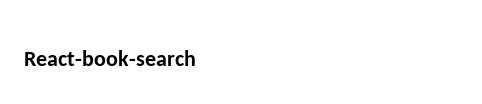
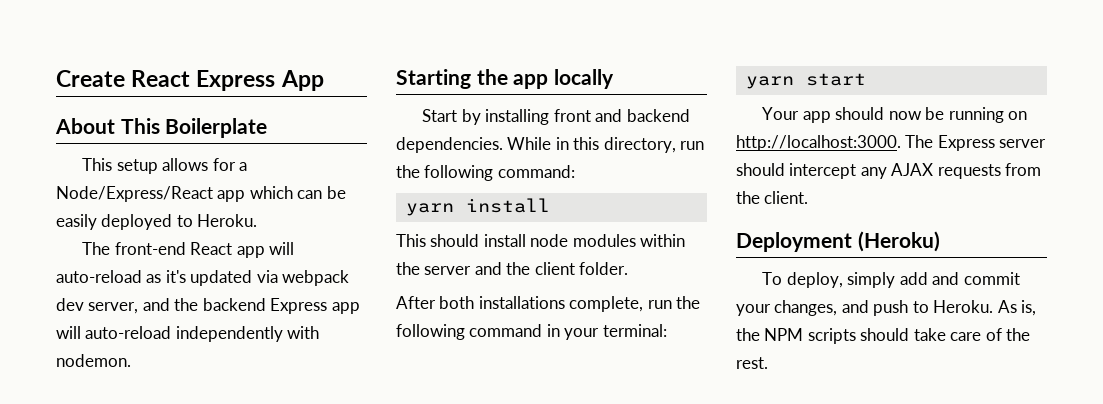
[24,50,196,66] React-book-search -> [56,70,324,91] [55,118,268,138] [82,158,248,174] [56,186,346,202] [56,214,258,230] [82,242,295,258] [56,270,350,286] [56,298,360,314] [56,326,320,342] [56,354,131,367] [396,69,614,89] [422,109,690,125] [396,137,705,153] [396,165,575,181] [405,198,550,216] [396,234,686,247] [396,262,629,275] [396,296,701,312] [396,324,667,340] [745,73,866,89] [762,107,1027,123] [736,135,1047,151] [736,163,1042,179] [736,191,809,204] [736,231,940,252] [762,272,1020,288] [736,300,1037,316] [736,328,1031,344] [736,357,768,369] Create React Express App // About This Boilerplate // This setup allows for a Node/Express/React app which can be easily deployed to Heroku. // The front-end React app will auto-reload as it's updated via webpack dev server, and the backend Express app will auto-reload independently with nodemon. // Starting the app locally // Start by installing front and backend dependencies. While in this directory, run the following command: // yarn install // This should install node modules within the server and the client folder. // After both installations complete, run the following command in your terminal: // yarn start // Your app should now be running on http://localhost:3000. The Express server should intercept any AJAX requests from the client. // Deployment (Heroku) // To deploy, simply add and commit your changes, and push to Heroku. As is, the NPM scripts should take care of the rest.

